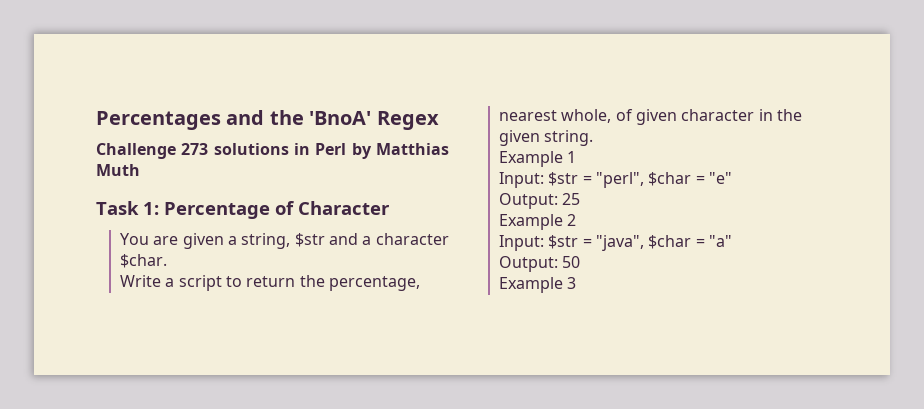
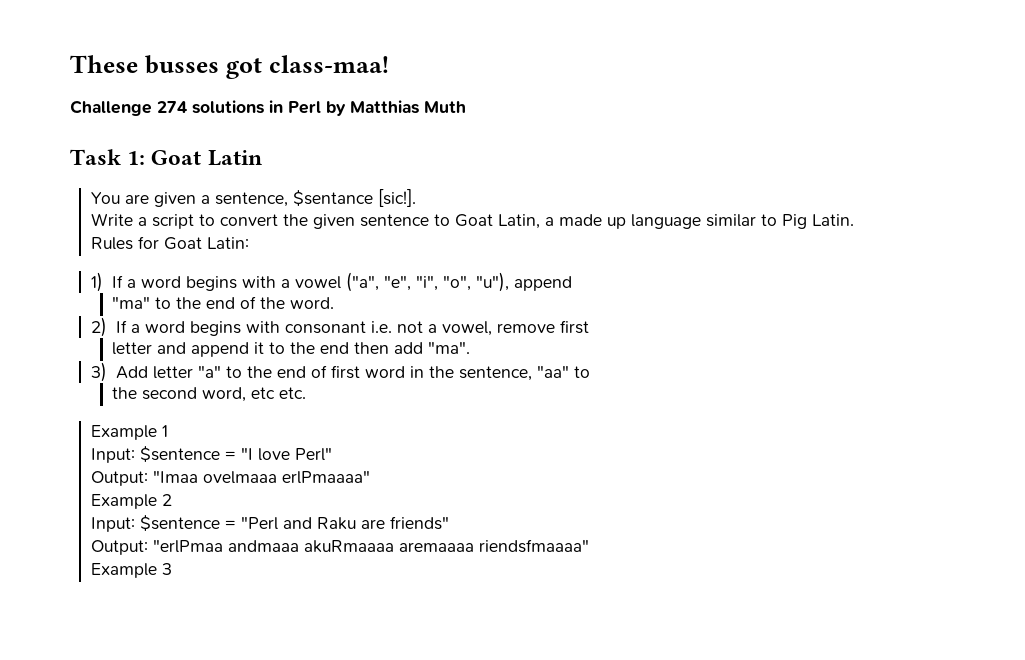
[96,110,439,130] Percentages and the 'BnoA' Regex -> [70,55,389,79] These busses got class-maa!
[181,143,209,155] 273 -> [157,101,187,113] 274
[164,201,390,219] Percentage of Character -> [151,150,262,166] Goat Latin
[241,233,449,249] [120,254,168,268] [120,275,420,291] [499,109,802,125] [499,130,594,146] [499,151,577,167] [499,172,732,188] [499,193,581,209] [499,214,577,230] [499,235,732,251] [499,256,581,272] string, $str and a character $char. // Write a script to return the percentage, nearest whole, of given character in the given string. // Example 1 // Input: $str = "perl", $char = "e" // Output: 25 // Example 2 // Input: $str = "java", $char = "a" // Output: 50 -> [215,189,417,207] [91,213,855,229] [91,236,250,250] [91,272,573,292] [112,296,335,309] [91,317,589,337] [112,341,471,357] [91,362,590,382] [112,387,307,402] [91,425,169,440] [91,446,333,463] [91,470,371,486] [91,494,173,509] [91,515,450,532] [91,539,590,555] sentence, $sentance [sic!]. // Write a script to convert the given sentence to Goat Latin, a made up language similar to Pig Latin. // Rules for Goat Latin: // 1) If a word begins with a vowel ("a", "e", "i", "o", "u"), append // "ma" to the end of the word. // 2) If a word begins with consonant i.e. not a vowel, remove first // letter and append it to the end then add "ma". // 3) Add letter "a" to the end of first word in the sentence, "aa" to // the second word, etc etc. // Example 1 // Input: $sentence = "I love Perl" // Output: "Imaa ovelmaaa erlPmaaaa" // Example 2 // Input: $sentence = "Perl and Raku are friends" // Output: "erlPmaa andmaaa akuRmaaaa aremaaaa riendsfmaaaa"

